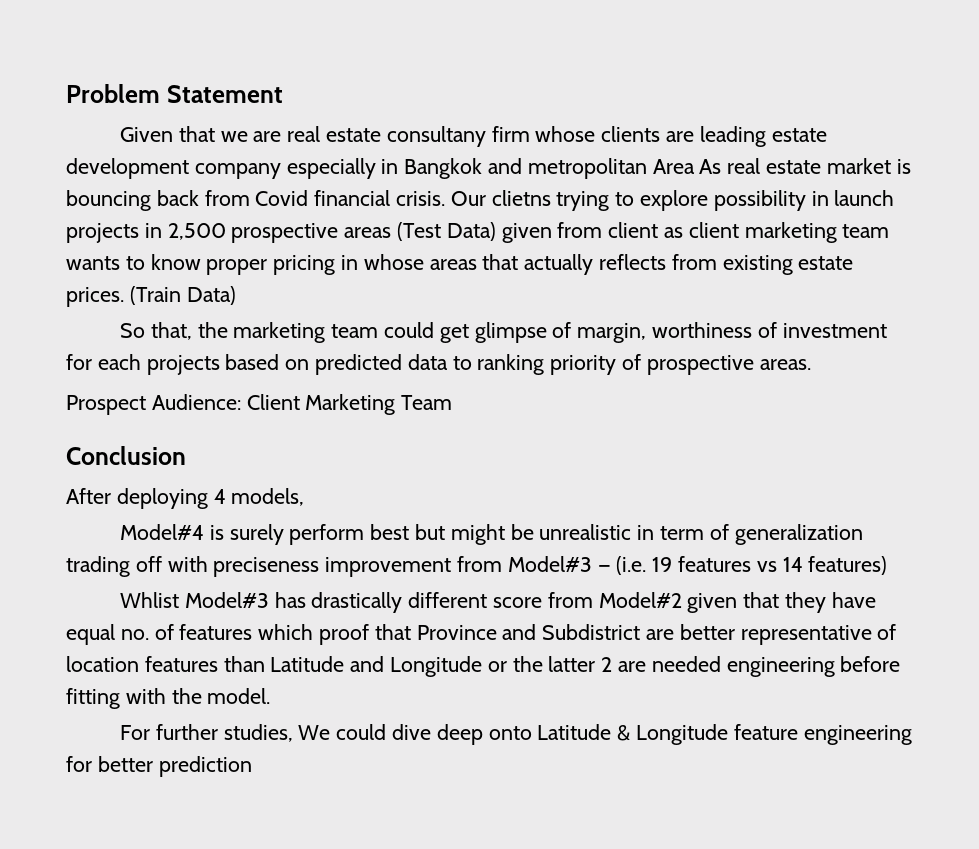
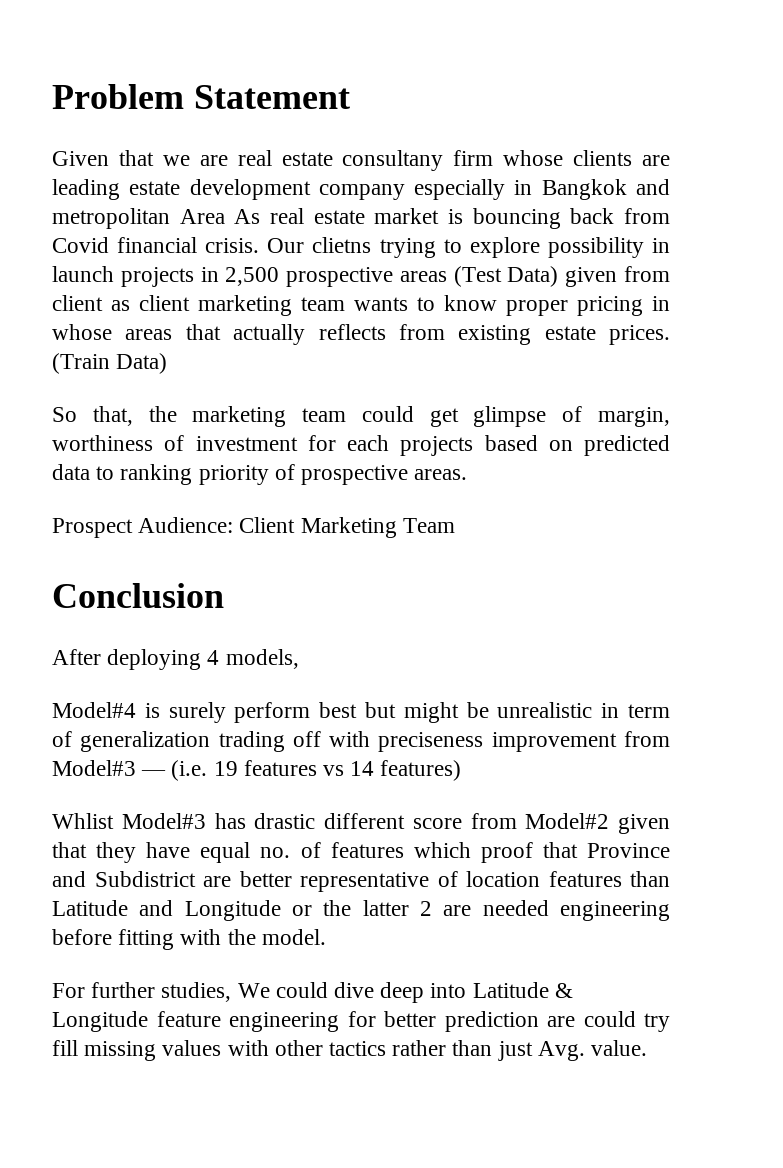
[311,592,403,613] drastically -> [254,813,316,829] drastic
[488,726,532,740] onto -> [430,983,467,998] into
(252, 766) none -> [547,1011,670,1032] [52,1040,648,1061] are could try fill missing values with other tactics rather than just Avg. value.

